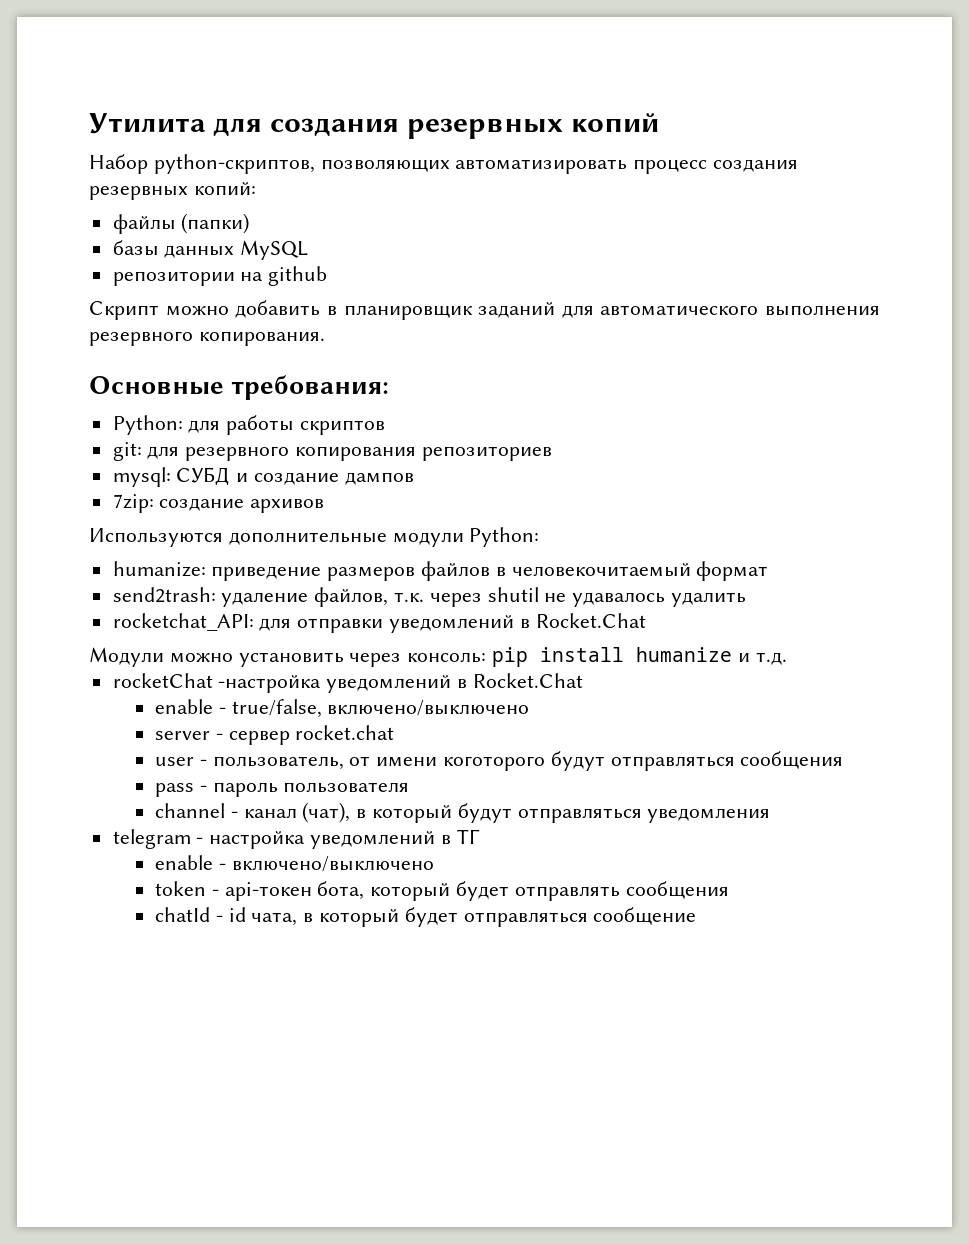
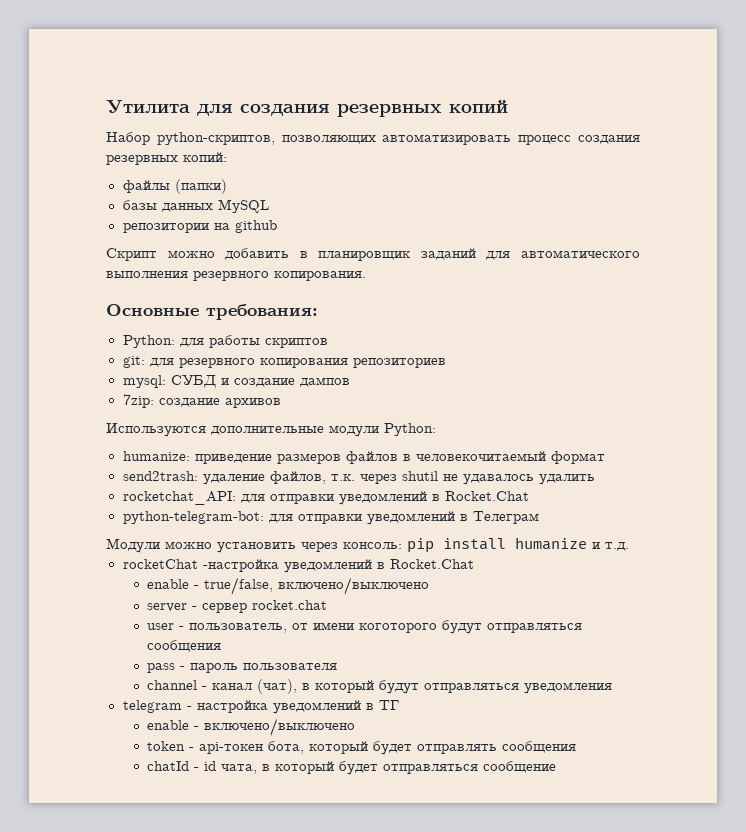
(646, 620) none -> [122,511,539,525] // python-telegram-bot: для отправки уведомлений в Телеграм

